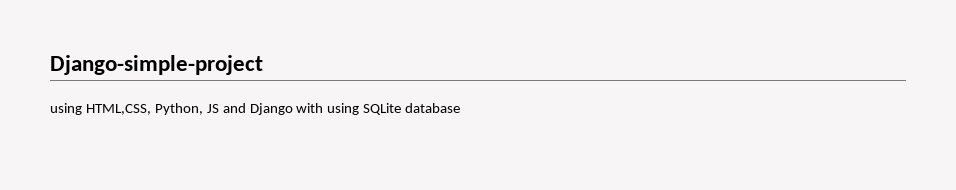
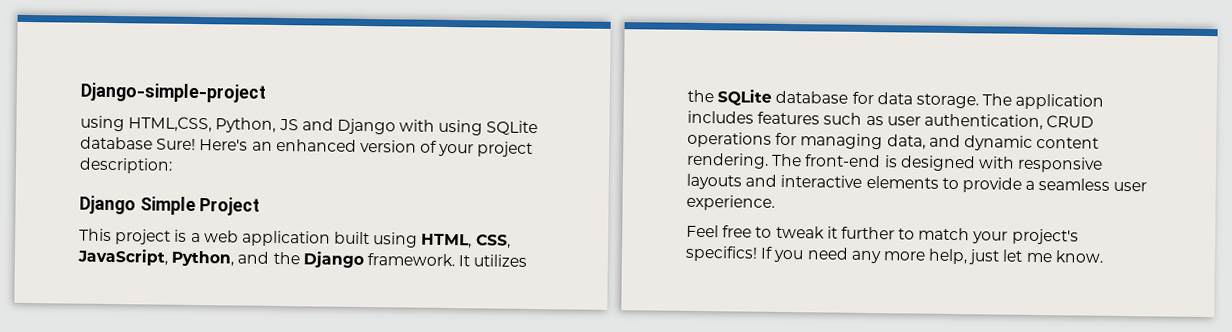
(461, 108) none -> [156,138,534,158] [79,157,173,174] [79,195,261,216] [79,228,511,249] [77,248,528,269] [687,89,1105,110] [687,110,1095,131] [687,131,1100,151] [686,152,1104,173] [686,173,1148,193] [686,194,775,211] [686,224,1079,245] [685,245,1104,265] Sure! Here's an enhanced version of your project description: // Django Simple Project // This project is a web application built using HTML, CSS, JavaScript, Python, and the Django framework. It utilizes the SQLite database for data storage. The application includes features such as user authentication, CRUD operations for managing data, and dynamic content rendering. The front-end is designed with responsive layouts and interactive elements to provide a seamless user experience. // Feel free to tweak it further to match your project's specifics! If you need any more help, just let me know.

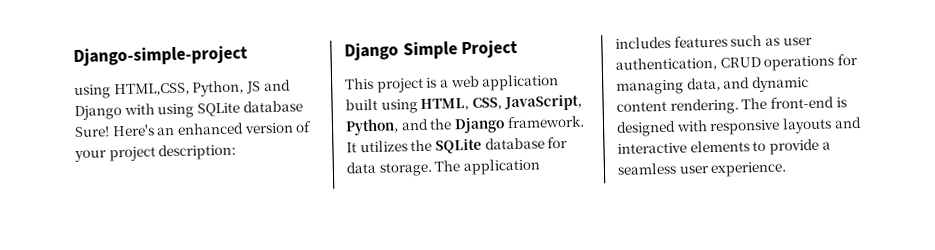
[686,224,1079,245] [685,245,1104,265] // Feel free to tweak it further to match your project's specifics! If you need any more help, just let me know. -> (788, 169) none

